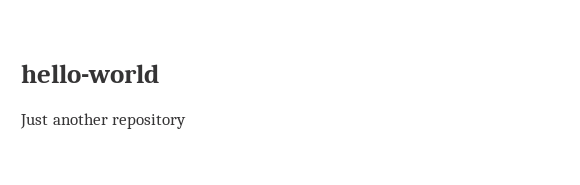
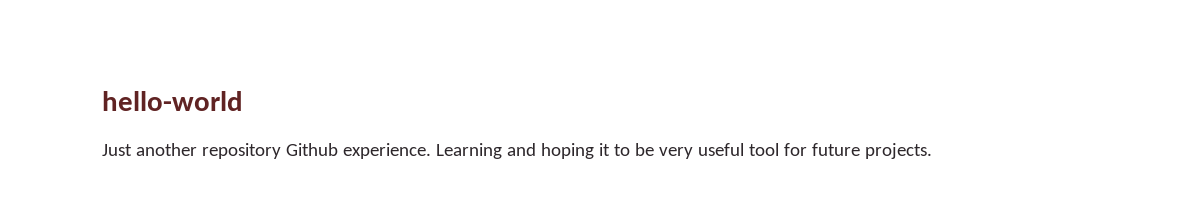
(187, 121) none -> [285,143,932,159] Github experience. Learning and hoping it to be very useful tool for future projects.

